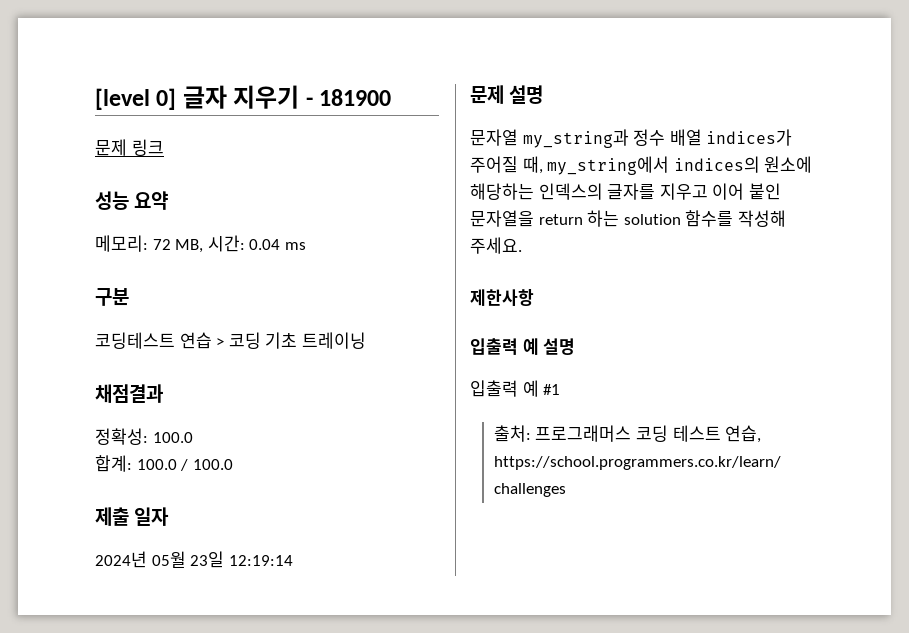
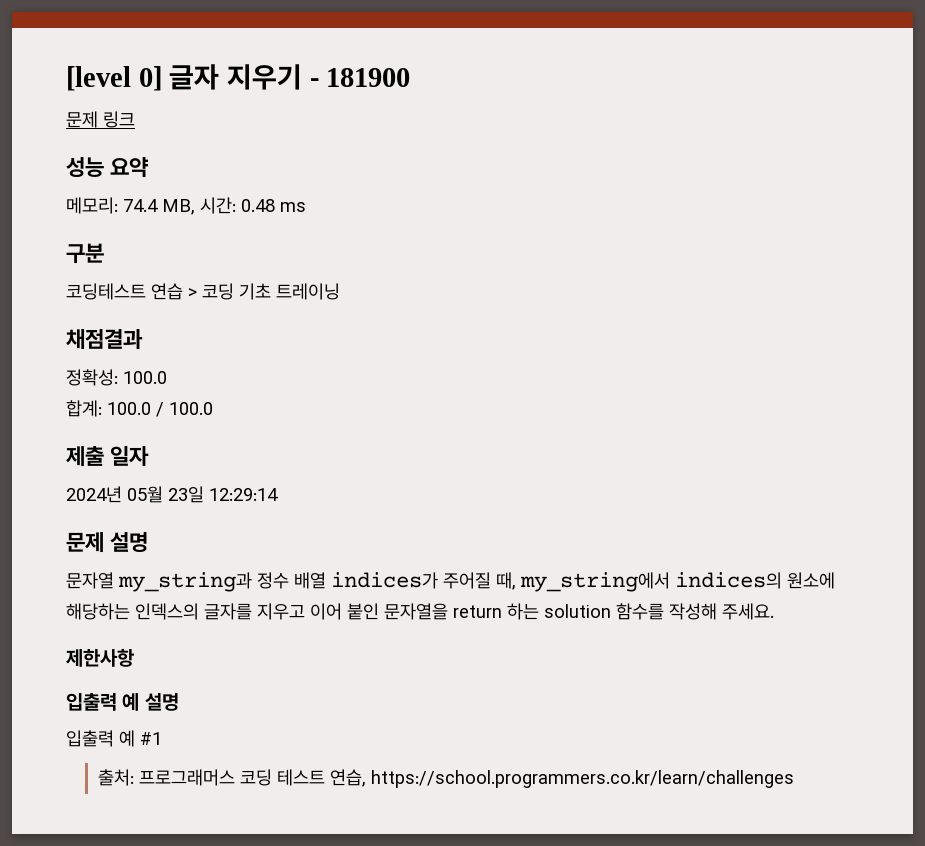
[152,239,171,250] 72 -> [123,199,158,212] 74.4
[249,239,281,250] 0.04 -> [241,199,275,212] 0.48
[228,555,293,566] 12:19:14 -> [209,488,278,501] 12:29:14

